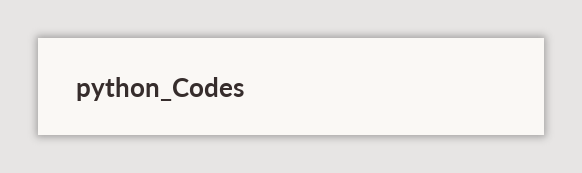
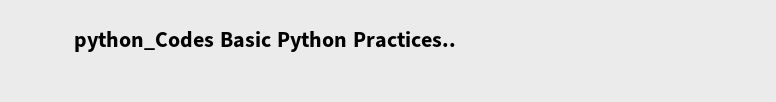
(244, 89) none -> [219,31,456,52] Basic Python Practices..

